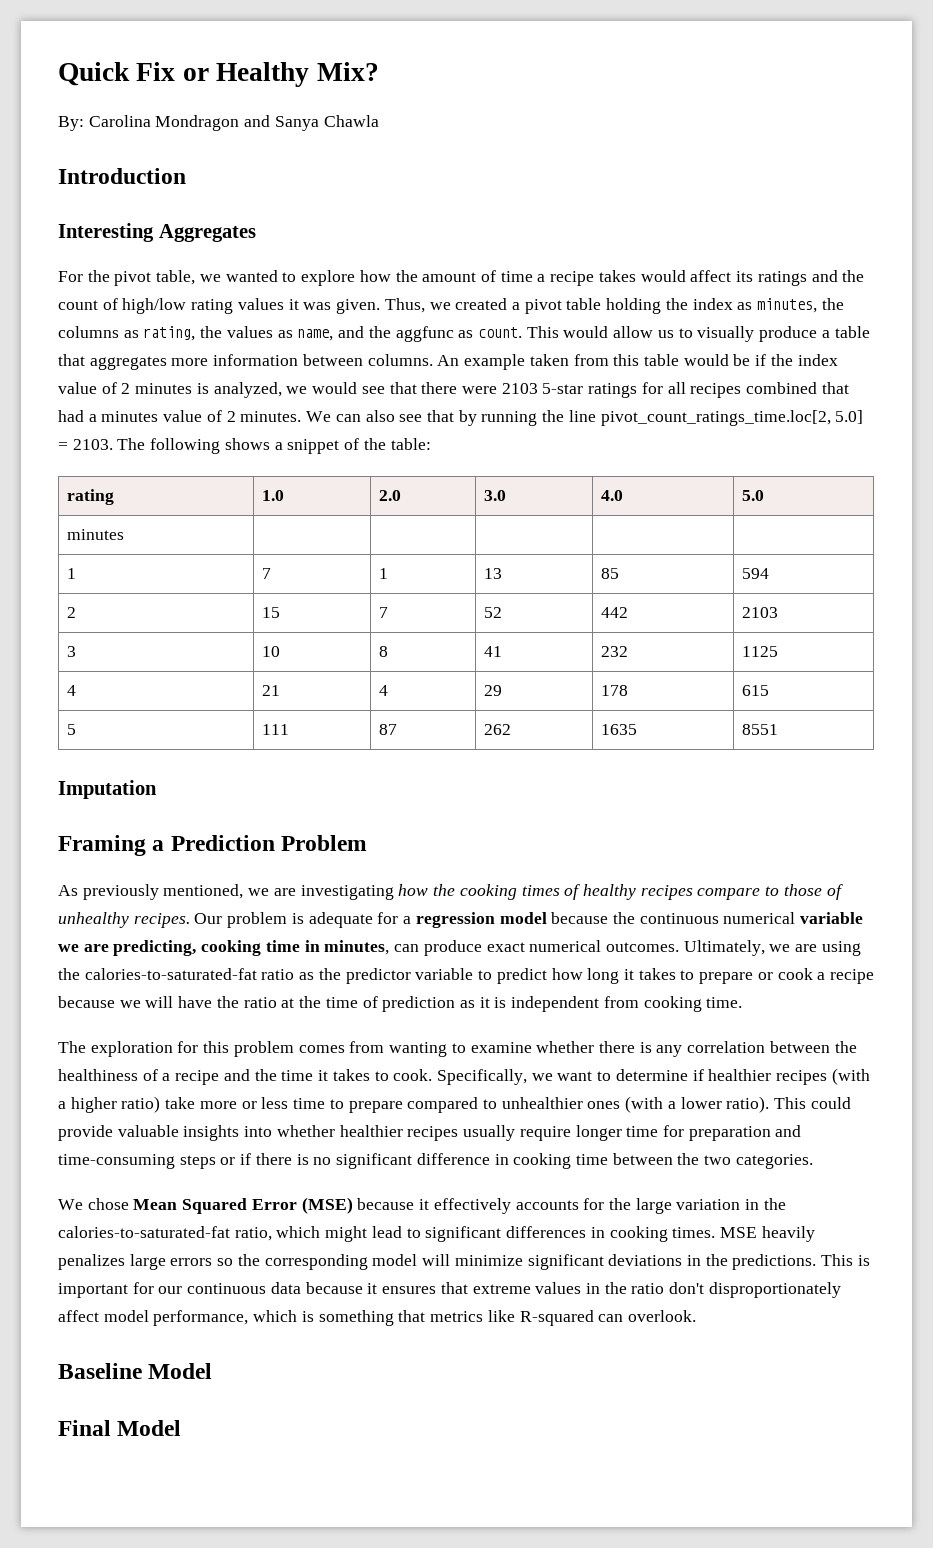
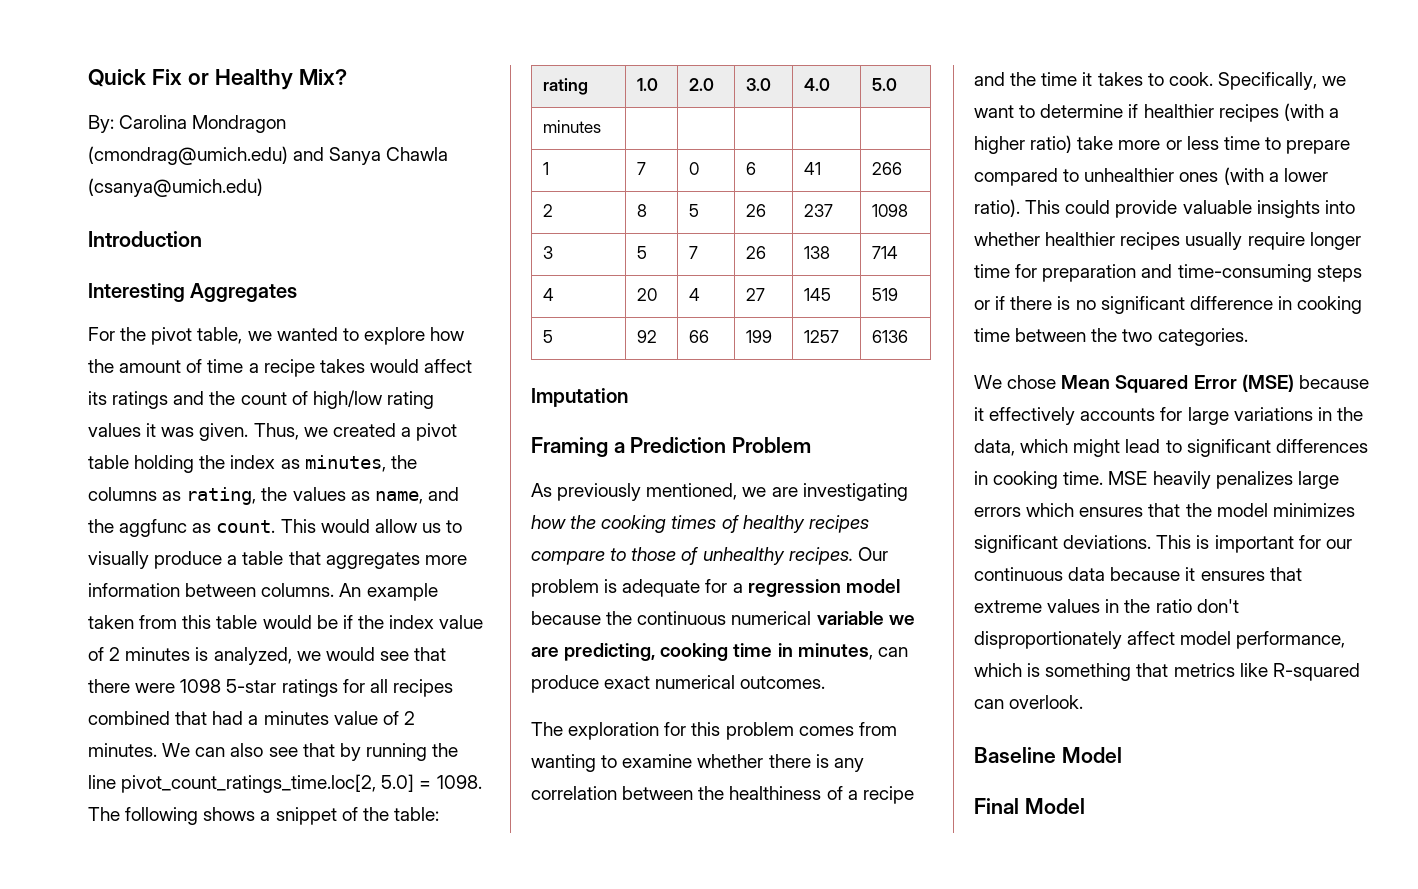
(240, 123) none -> [88,146,288,165] (cmondrag@umich.edu)
(379, 121) none -> [88,178,263,197] (csanya@umich.edu)
[501,383,538,394] 2103 -> [180,679,222,693] 1098
[72,439,113,450] 2103. -> [436,775,482,789] 1098.
[378,568,388,579] [483,568,502,579] [600,568,619,579] [741,568,769,579] [66,607,76,618] [261,607,280,618] [378,607,388,618] [483,607,502,618] [600,607,628,618] [741,607,778,618] [66,646,76,657] [261,646,280,657] [378,646,388,657] [483,646,502,657] [600,646,628,657] [741,646,778,657] [66,685,76,696] [261,685,280,696] [378,685,388,696] [483,685,502,696] [600,685,628,696] [741,685,769,696] [66,724,76,735] [261,724,289,735] [378,724,397,735] [483,724,511,735] [600,724,637,735] [741,724,778,735] 1 | 13 | 85 | 594 // 2 | 15 | 7 | 52 | 442 | 2103 // 3 | 10 | 8 | 41 | 232 | 1125 // 4 | 21 | 4 | 29 | 178 | 615 // 5 | 111 | 87 | 262 | 1635 | 8551 -> [689,162,700,175] [746,162,757,175] [804,162,822,175] [872,162,903,175] [543,204,554,217] [637,204,648,217] [689,204,700,217] [746,204,767,217] [804,204,834,217] [872,204,909,217] [543,246,554,259] [637,246,648,259] [689,246,699,259] [746,246,767,259] [804,246,831,259] [872,246,899,259] [543,288,555,301] [637,288,658,301] [689,288,701,301] [746,288,766,301] [804,288,832,301] [872,288,899,301] [543,330,554,343] [637,330,658,343] [689,330,710,343] [746,330,773,343] [804,330,840,343] [872,330,909,343] 0 | 6 | 41 | 266 // 2 | 8 | 5 | 26 | 237 | 1098 // 3 | 5 | 7 | 26 | 138 | 714 // 4 | 20 | 4 | 27 | 145 | 519 // 5 | 92 | 66 | 199 | 1257 | 6136
[683,940,861,956] [58,968,875,984] [58,996,743,1012] Ultimately, we are using the calories-to-saturated-fat ratio as the predictor variable to predict how long it takes to prepare or cook a recipe because we will have the ratio at the time of prediction as it is independent from cooking time. -> (826, 682) none
[608,1198,786,1214] [58,1226,272,1241] the large variation in the calories-to-saturated-fat ratio, -> [1187,407,1363,425] [974,439,1015,456] large variations in the data,
[672,1227,716,1238] times. -> [1063,471,1104,485] time.
[217,1254,817,1270] so the corresponding model will minimize significant deviations in the predictions. -> [1026,503,1355,517] [974,535,1152,553] which ensures that the model minimizes significant deviations.

